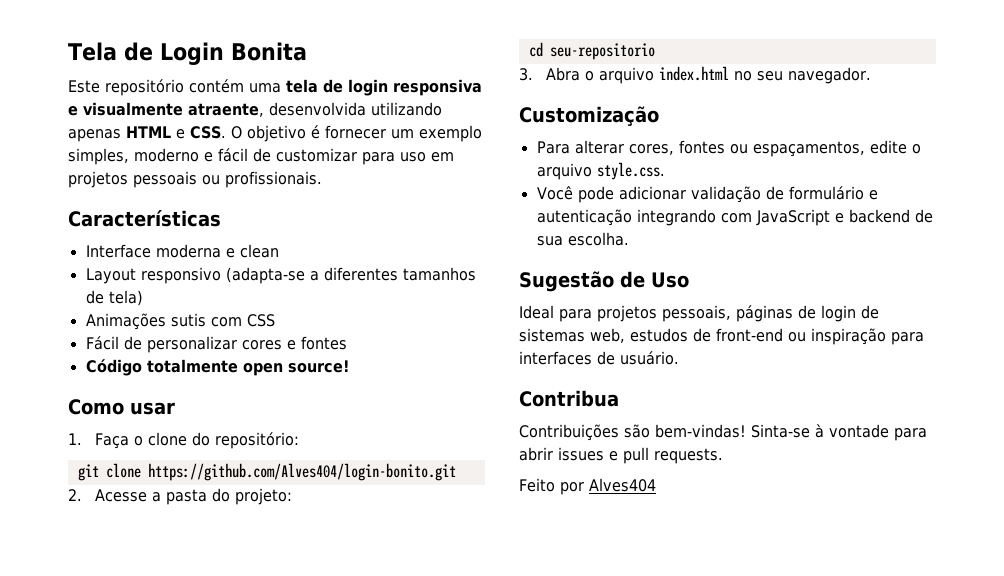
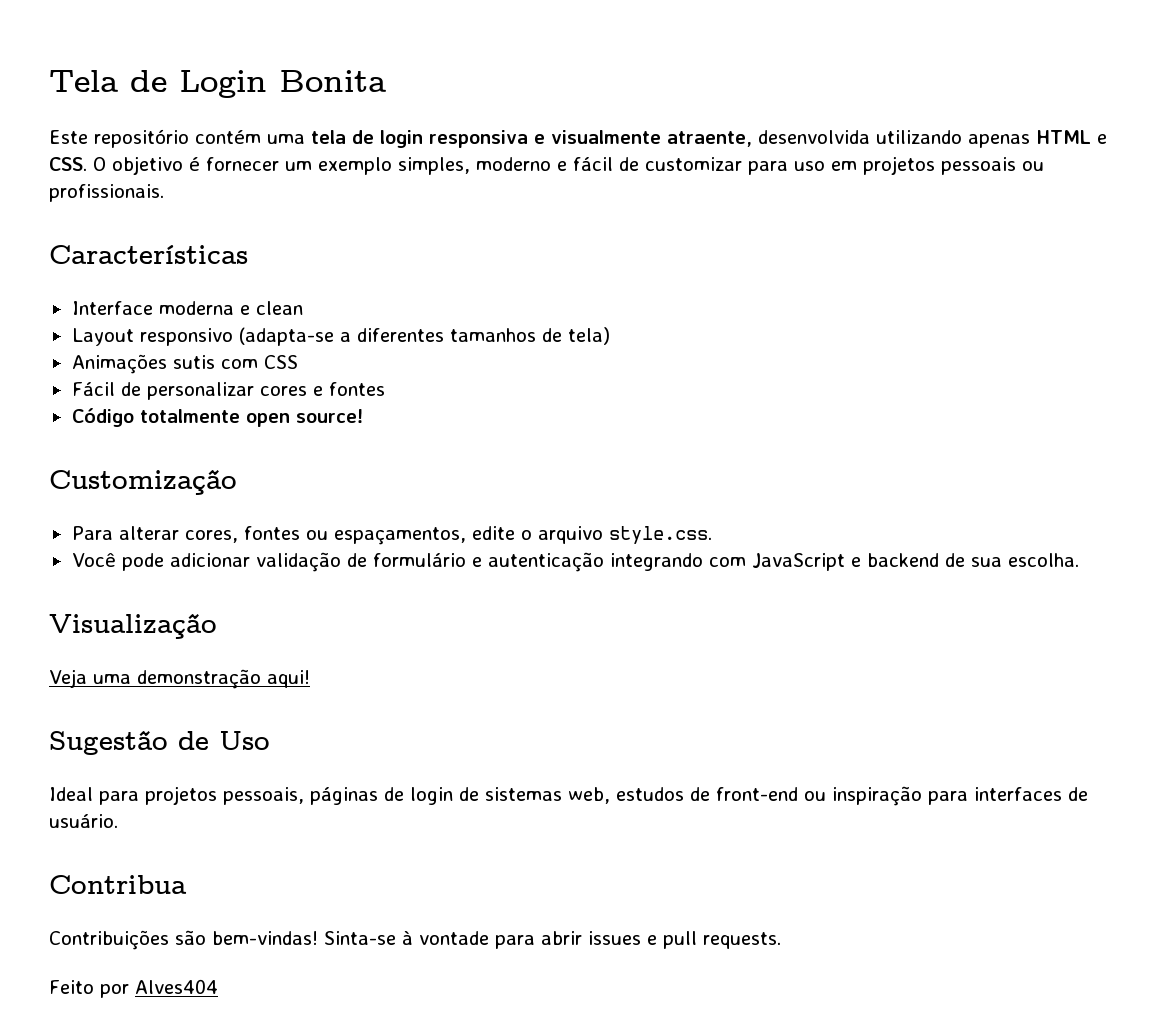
[68,399,175,415] [68,432,299,449] [77,463,456,481] [68,488,292,505] [528,42,655,60] [519,66,871,84] // Como usar // 1. Faça o clone do repositório: // git clone https://github.com/Alves404/login-bonito.git // 2. Acesse a pasta do projeto: // cd seu-repositorio // 3. Abra o arquivo index.html no seu navegador. -> (363, 416) none
(629, 239) none -> [49,613,217,639] [49,669,310,689] // Visualização // Veja uma demonstração aqui!

